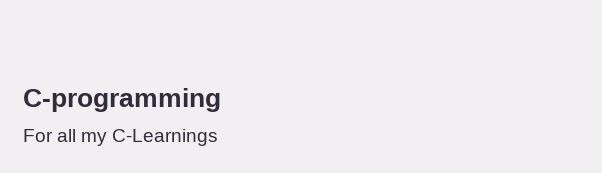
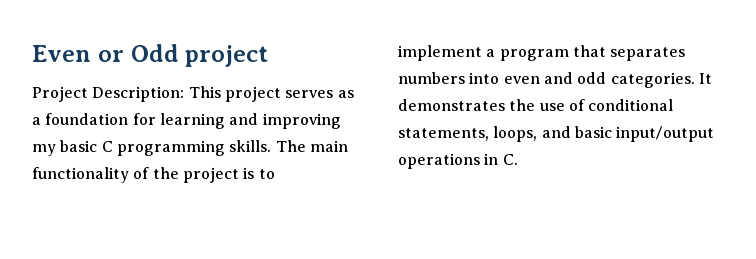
[23,88,221,112] [23,129,219,146] C-programming // For all my C-Learnings -> [32,44,269,67] [32,86,354,102] [32,113,341,129] [32,140,348,156] [32,167,275,183] [398,45,686,61] [398,72,712,88] [398,99,674,111] [398,126,715,142] [398,153,518,169] Even or Odd project // Project Description: This project serves as a foundation for learning and improving my basic C programming skills. The main functionality of the project is to implement a program that separates numbers into even and odd categories. It demonstrates the use of conditional statements, loops, and basic input/output operations in C.

